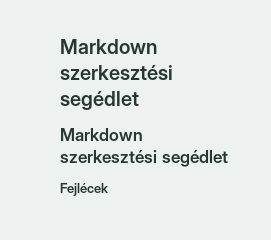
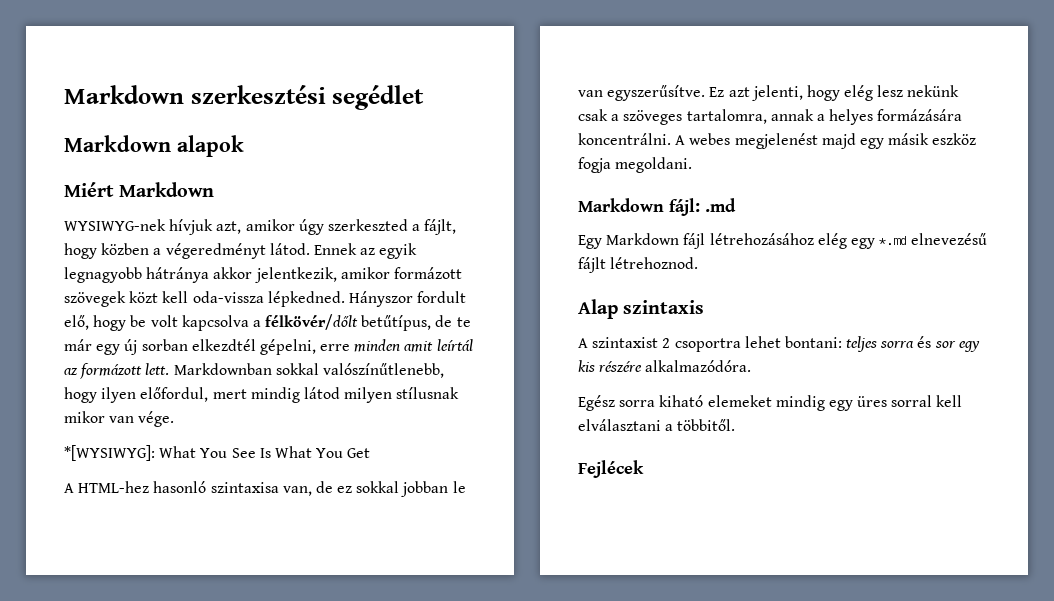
[60,150,228,167] szerkesztési segédlet -> [177,135,244,157] [64,182,215,197] [64,219,457,235] [64,243,418,259] [64,267,462,283] [64,291,467,307] [64,314,471,331] [64,339,473,355] [64,363,444,379] [64,387,460,403] [64,411,175,427] [64,445,371,461] [64,481,466,497] [578,85,960,101] [578,109,963,125] [578,133,977,149] [578,157,693,173] [578,198,736,216] [578,233,988,249] [578,257,699,273] [578,299,705,319] [578,336,980,352] [578,360,752,372] [578,395,963,411] [578,419,736,431] alapok // Miért Markdown // WYSIWYG-nek hívjuk azt, amikor úgy szerkeszted a fájlt, hogy közben a végeredményt látod. Ennek az egyik legnagyobb hátránya akkor jelentkezik, amikor formázott szövegek közt kell oda-vissza lépkedned. Hányszor fordult elő, hogy be volt kapcsolva a félkövér/dőlt betűtípus, de te már egy új sorban elkezdtél gépelni, erre minden amit leírtál az formázott lett. Markdownban sokkal valószínűtlenebb, hogy ilyen előfordul, mert mindig látod milyen stílusnak mikor van vége. // *[WYSIWYG]: What You See Is What You Get // A HTML-hez hasonló szintaxisa van, de ez sokkal jobban le van egyszerűsítve. Ez azt jelenti, hogy elég lesz nekünk csak a szöveges tartalomra, annak a helyes formázására koncentrálni. A webes megjelenést majd egy másik eszköz fogja megoldani. // Markdown fájl: .md // Egy Markdown fájl létrehozásához elég egy *.md elnevezésű fájlt létrehoznod. // Alap szintaxis // A szintaxist 2 csoportra lehet bontani: teljes sorra és sor egy kis részére alkalmazódóra. // Egész sorra kiható elemeket mindig egy üres sorral kell elválasztani a többitől.

